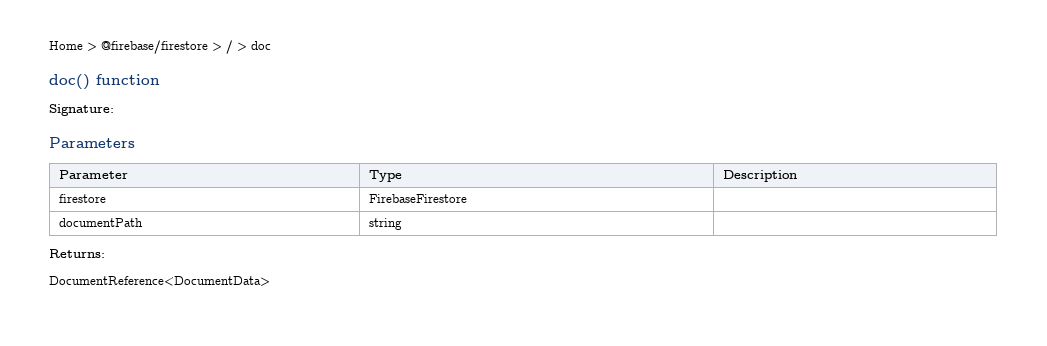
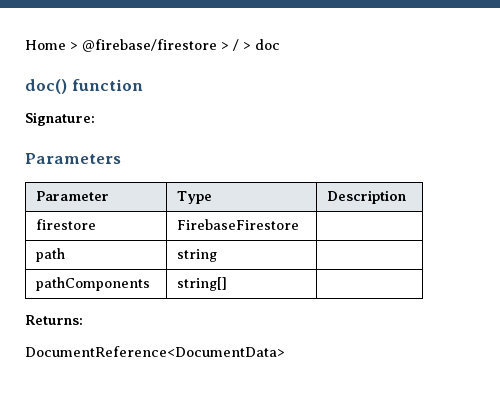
[59,218,144,227] documentPath -> [36,248,66,262] path
(403, 224) none -> [36,277,151,291] [177,277,228,291] // pathComponents | string[] |

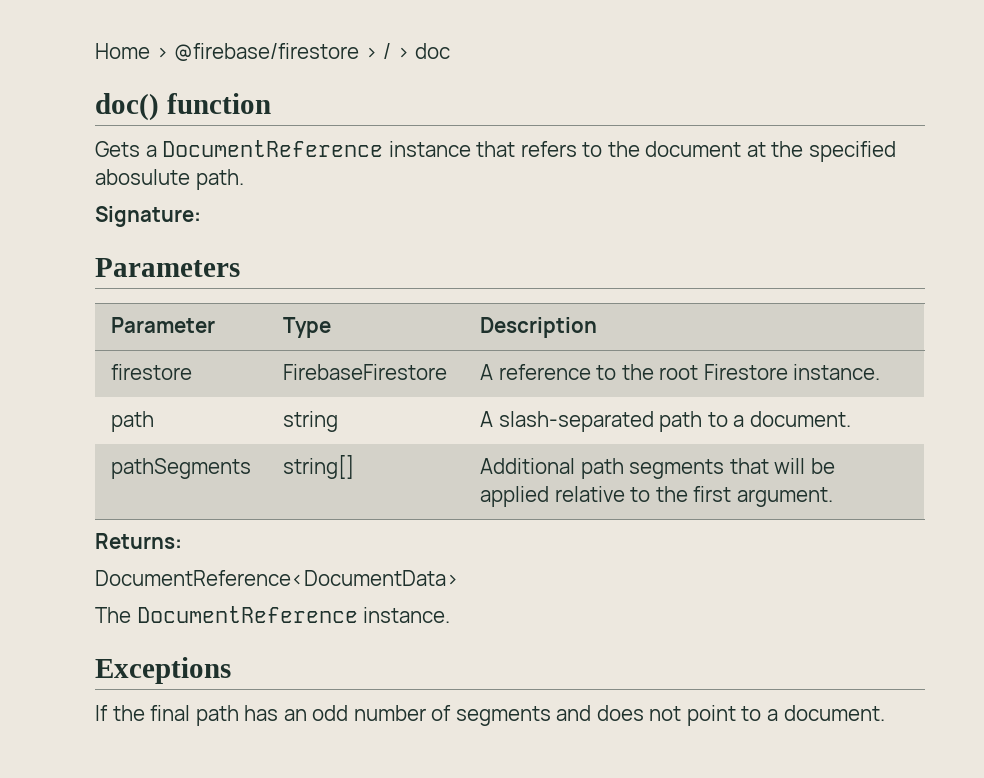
(143, 85) none -> [95,140,896,162] [95,169,244,190] // Gets a DocumentReference instance that refers to the document at the specified abosulute path.
[36,248,66,262] [177,249,218,262] [36,277,151,291] [177,277,228,291] [25,315,83,325] [25,346,285,357] // path | string | // pathComponents | string[] | // Returns: // DocumentReference<DocumentData> -> [479,364,881,380] [110,411,154,432] [282,411,338,432] [479,411,851,432] [110,458,251,479] [282,455,354,479] [479,458,835,479] [479,486,833,507] [95,533,182,549] [95,570,459,586] [95,606,451,623] [95,657,231,684] [95,705,885,726] A reference to the root Firestore instance. // path | string | A slash-separated path to a document. // pathSegments | string[] | Additional path segments that will be applied relative to the first argument. // Returns: // DocumentReference<DocumentData> // The DocumentReference instance. // Exceptions // If the final path has an odd number of segments and does not point to a document.

